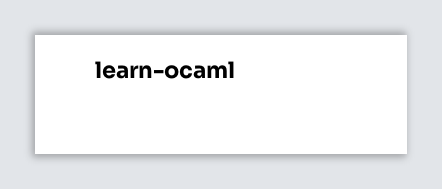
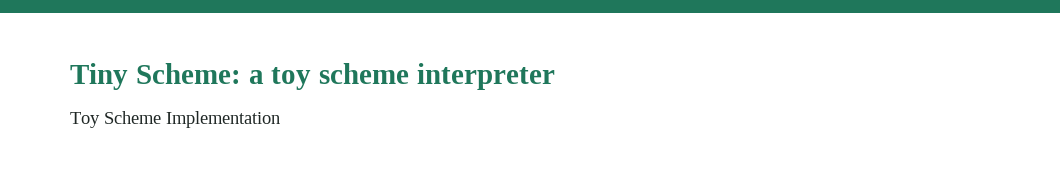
[95,61,235,79] learn-ocaml -> [70,63,556,90] [70,111,280,128] Tiny Scheme: a toy scheme interpreter // Toy Scheme Implementation

